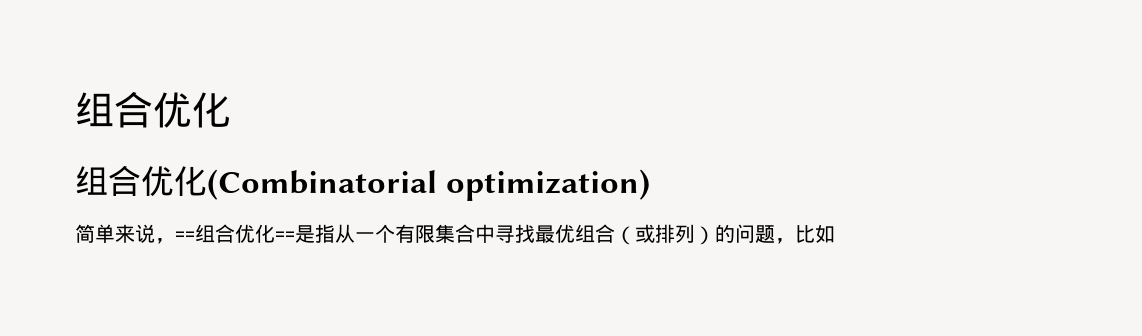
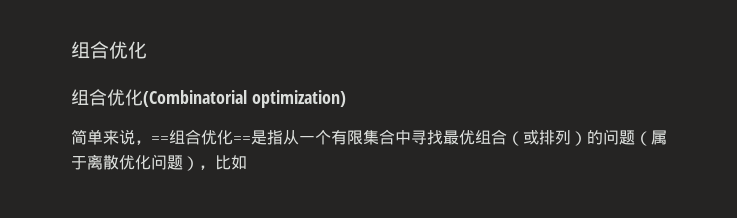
(775, 234) none -> [635,130,667,146] [71,154,199,171] （属于离散优化问题）

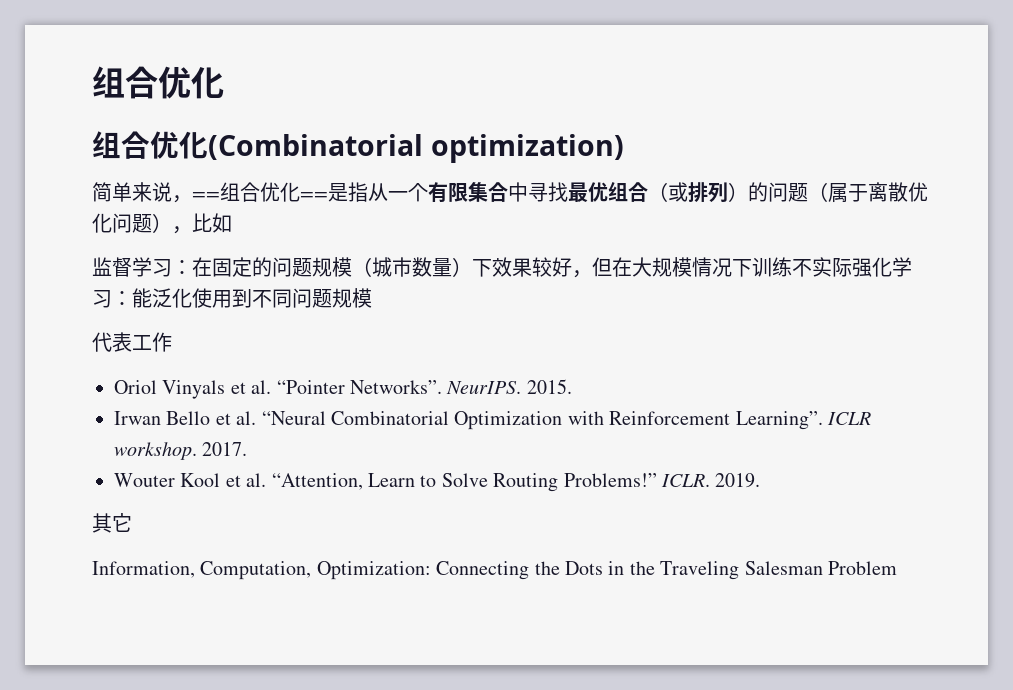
(247, 162) none -> [92,257,912,278] [92,288,372,308] [92,332,172,352] [114,379,572,399] [114,411,871,430] [114,442,248,460] [114,473,761,492] [92,513,132,533] [92,561,897,580] // 监督学习：在固定的问题规模（城市数量）下效果较好，但在大规模情况下训练不实际强化学习：能泛化使用到不同问题规模 // 代表工作 // Oriol Vinyals et al. “Pointer Networks”. NeurIPS. 2015. // Irwan Bello et al. “Neural Combinatorial Optimization with Reinforcement Learning”. ICLR workshop. 2017. // Wouter Kool et al. “Attention, Learn to Solve Routing Problems!” ICLR. 2019. // 其它 // Information, Computation, Optimization: Connecting the Dots in the Traveling Salesman Problem

